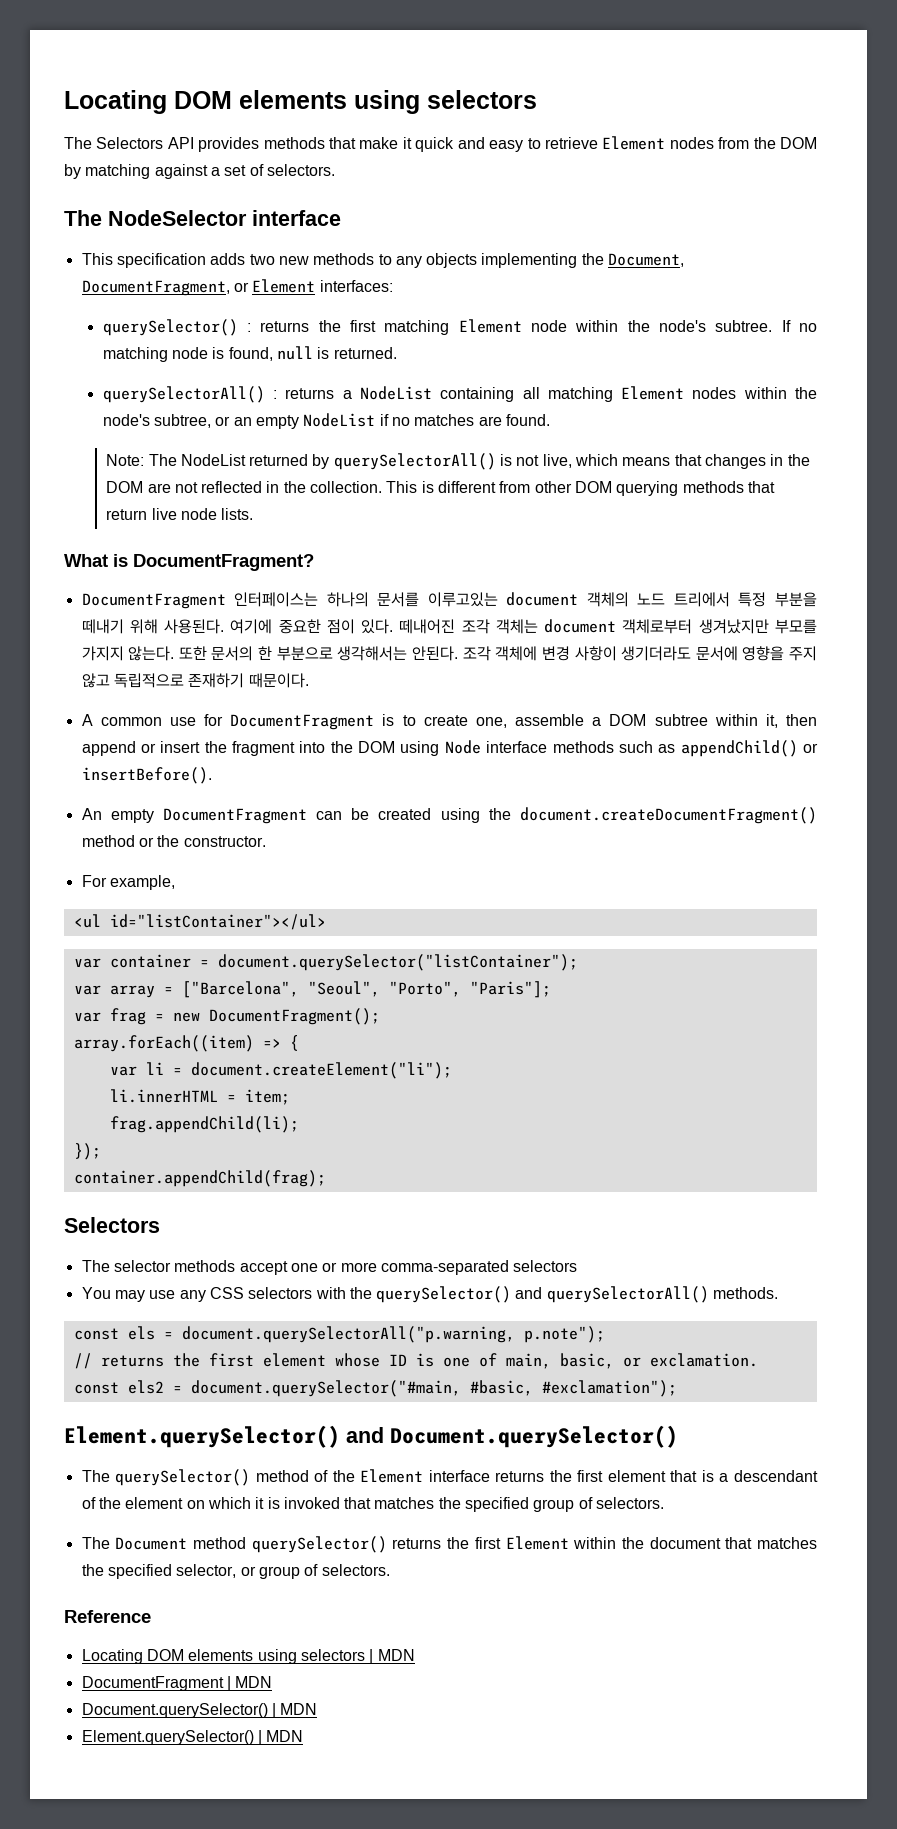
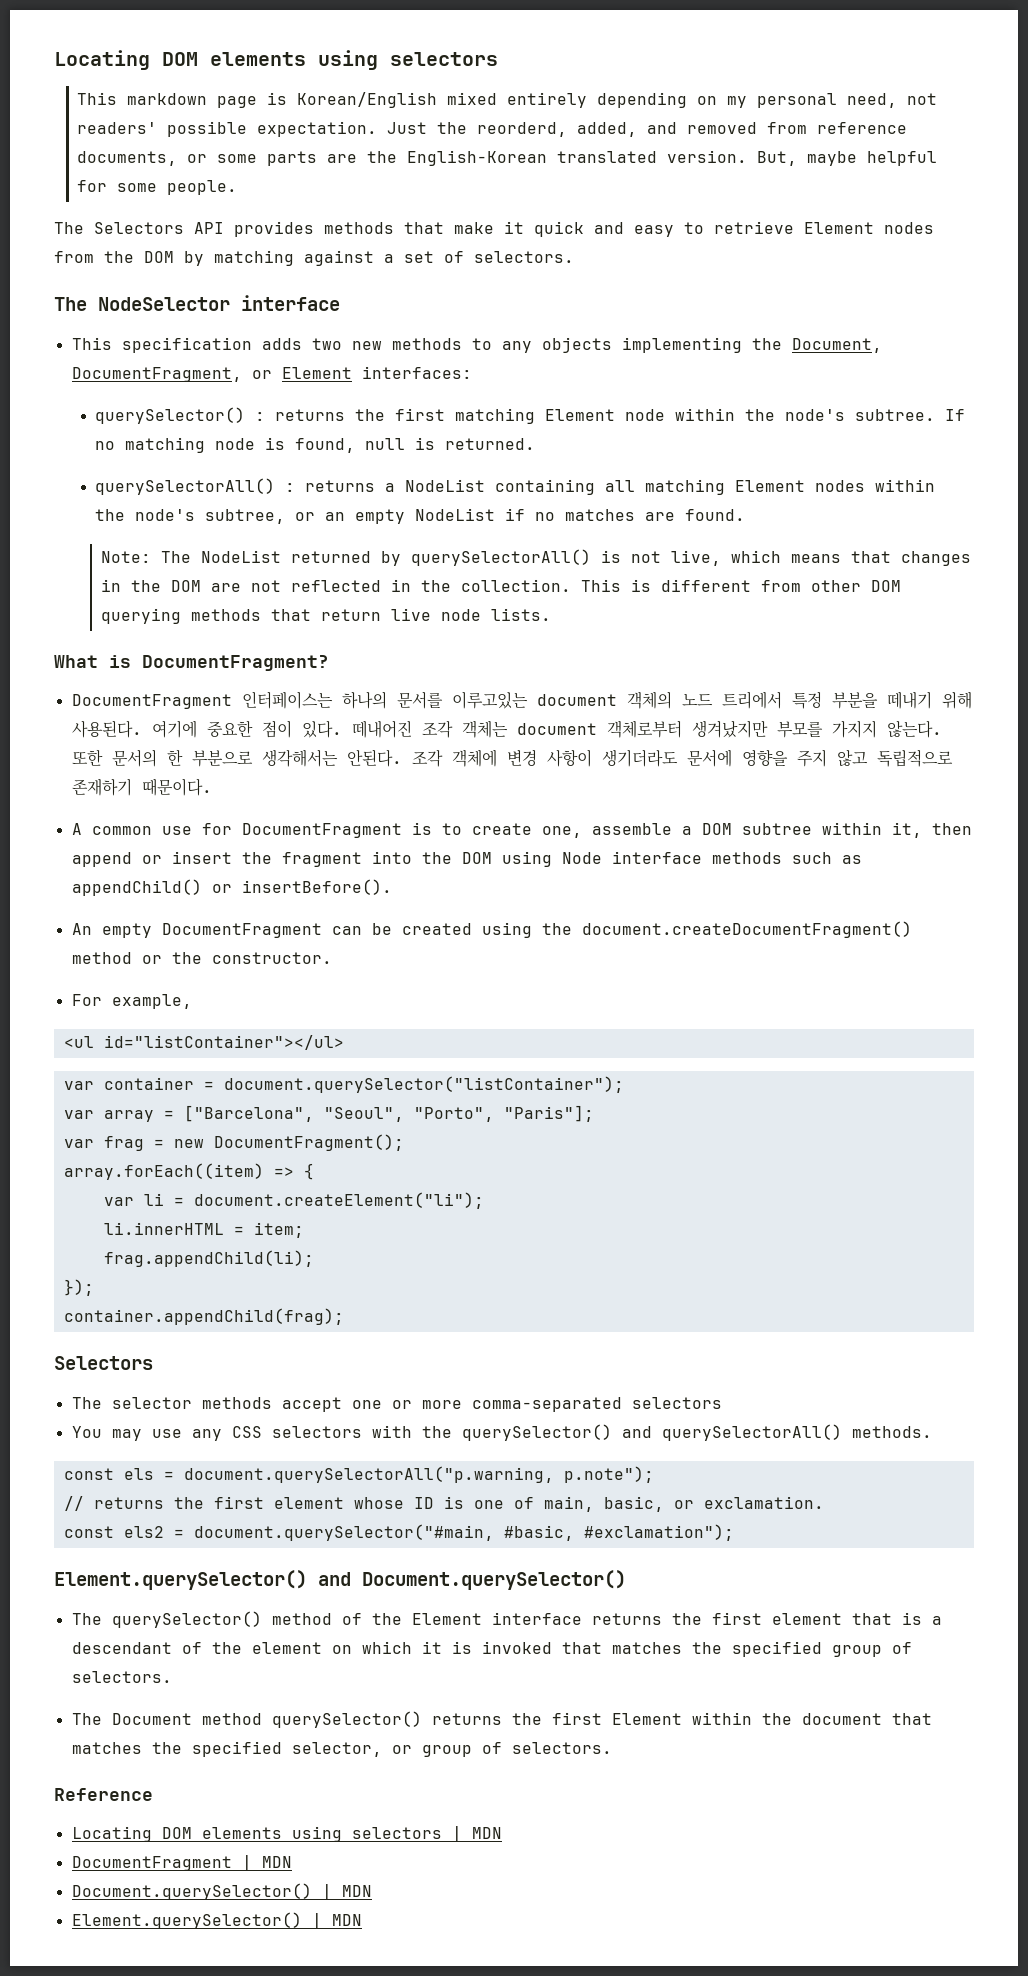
[64,90,537,114] Locating DOM elements using selectors -> [54,50,498,70] [77,92,938,108] [77,121,908,137] [77,150,938,166] [77,180,238,195] Locating DOM elements using selectors // This markdown page is Korean/English mixed entirely depending on my personal need, not readers' possible expectation. Just the reorderd, added, and removed from reference documents, or some parts are the English-Korean translated version. But, maybe helpful for some people.

